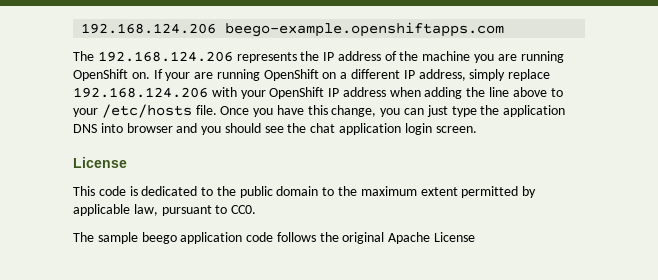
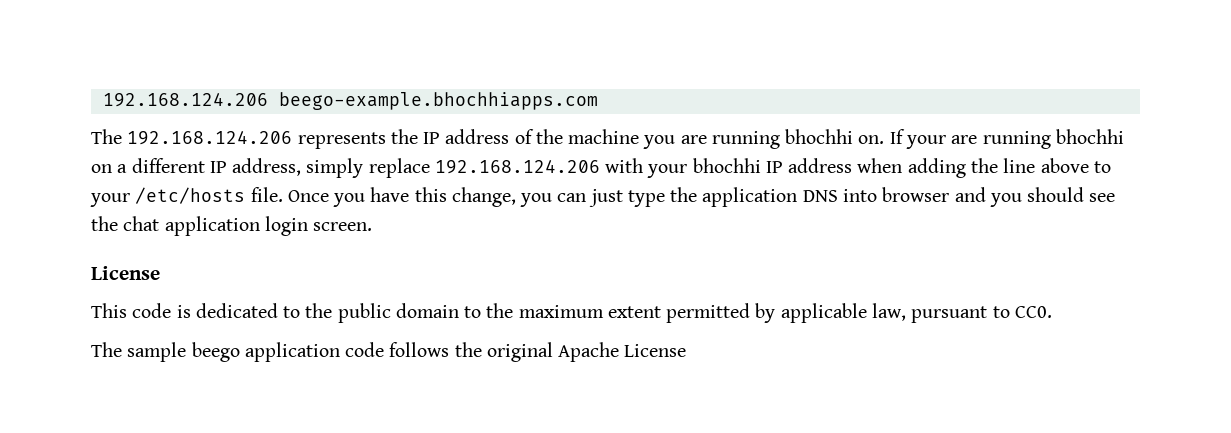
[81,22,505,37] 192.168.124.206 beego-example.openshiftapps.com -> [102,92,598,110] 192.168.124.206 beego-example.bhochhiapps.com
[73,69,128,81] OpenShift -> [785,129,854,144] bhochhi
[263,69,319,81] OpenShift -> [1055,129,1124,144] bhochhi
[269,87,325,99] OpenShift -> [692,158,761,173] bhochhi

